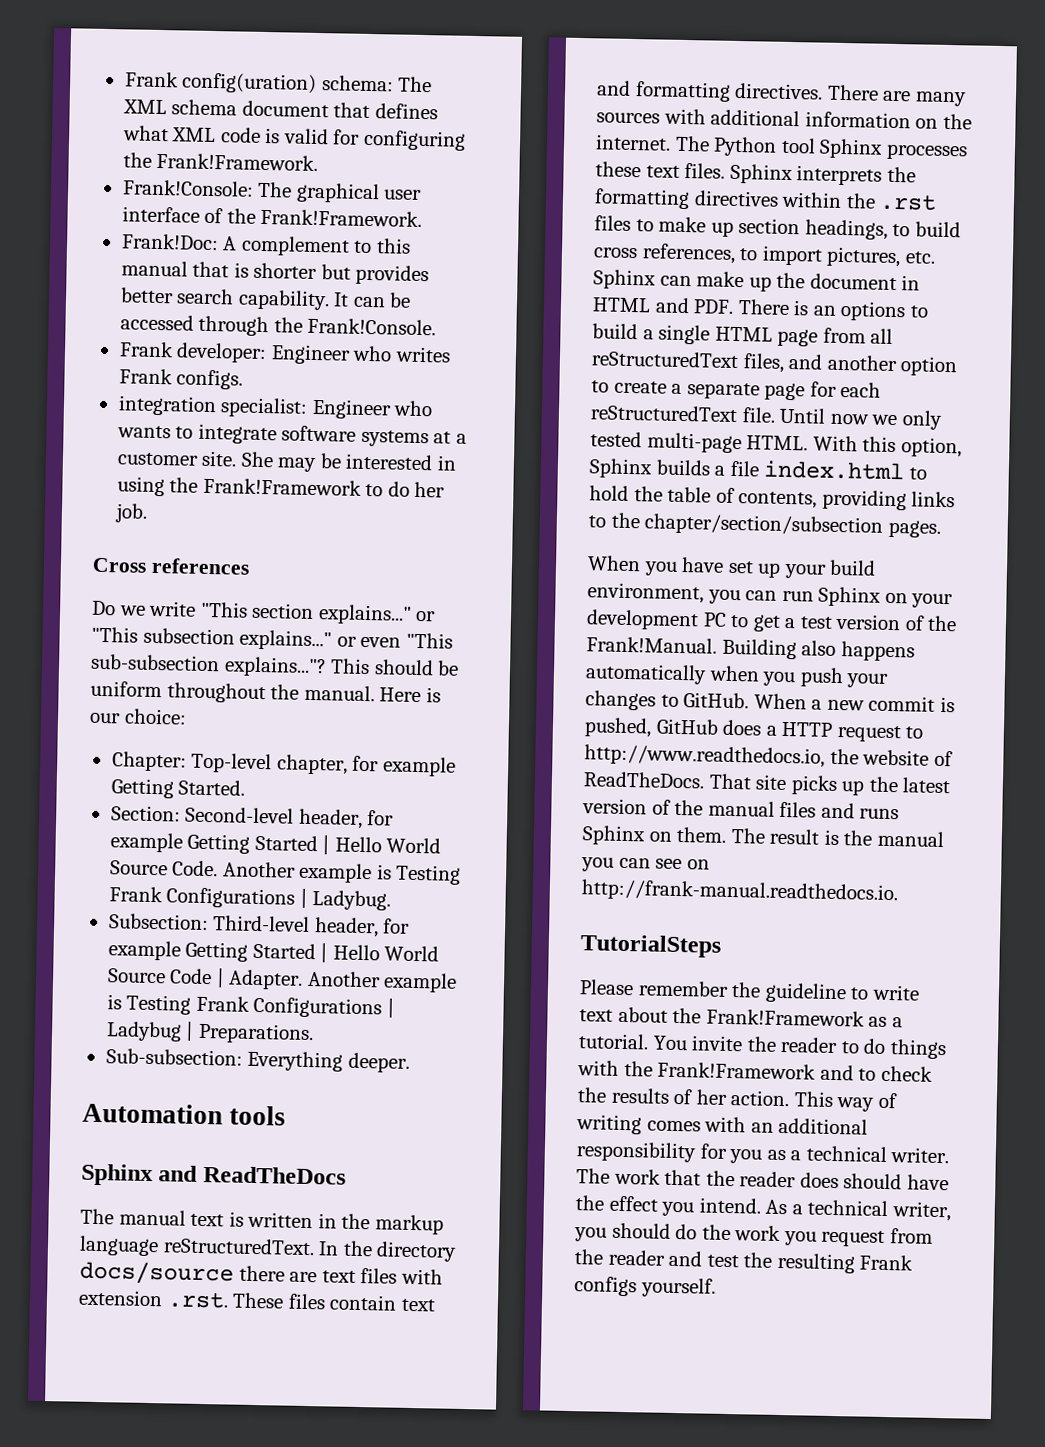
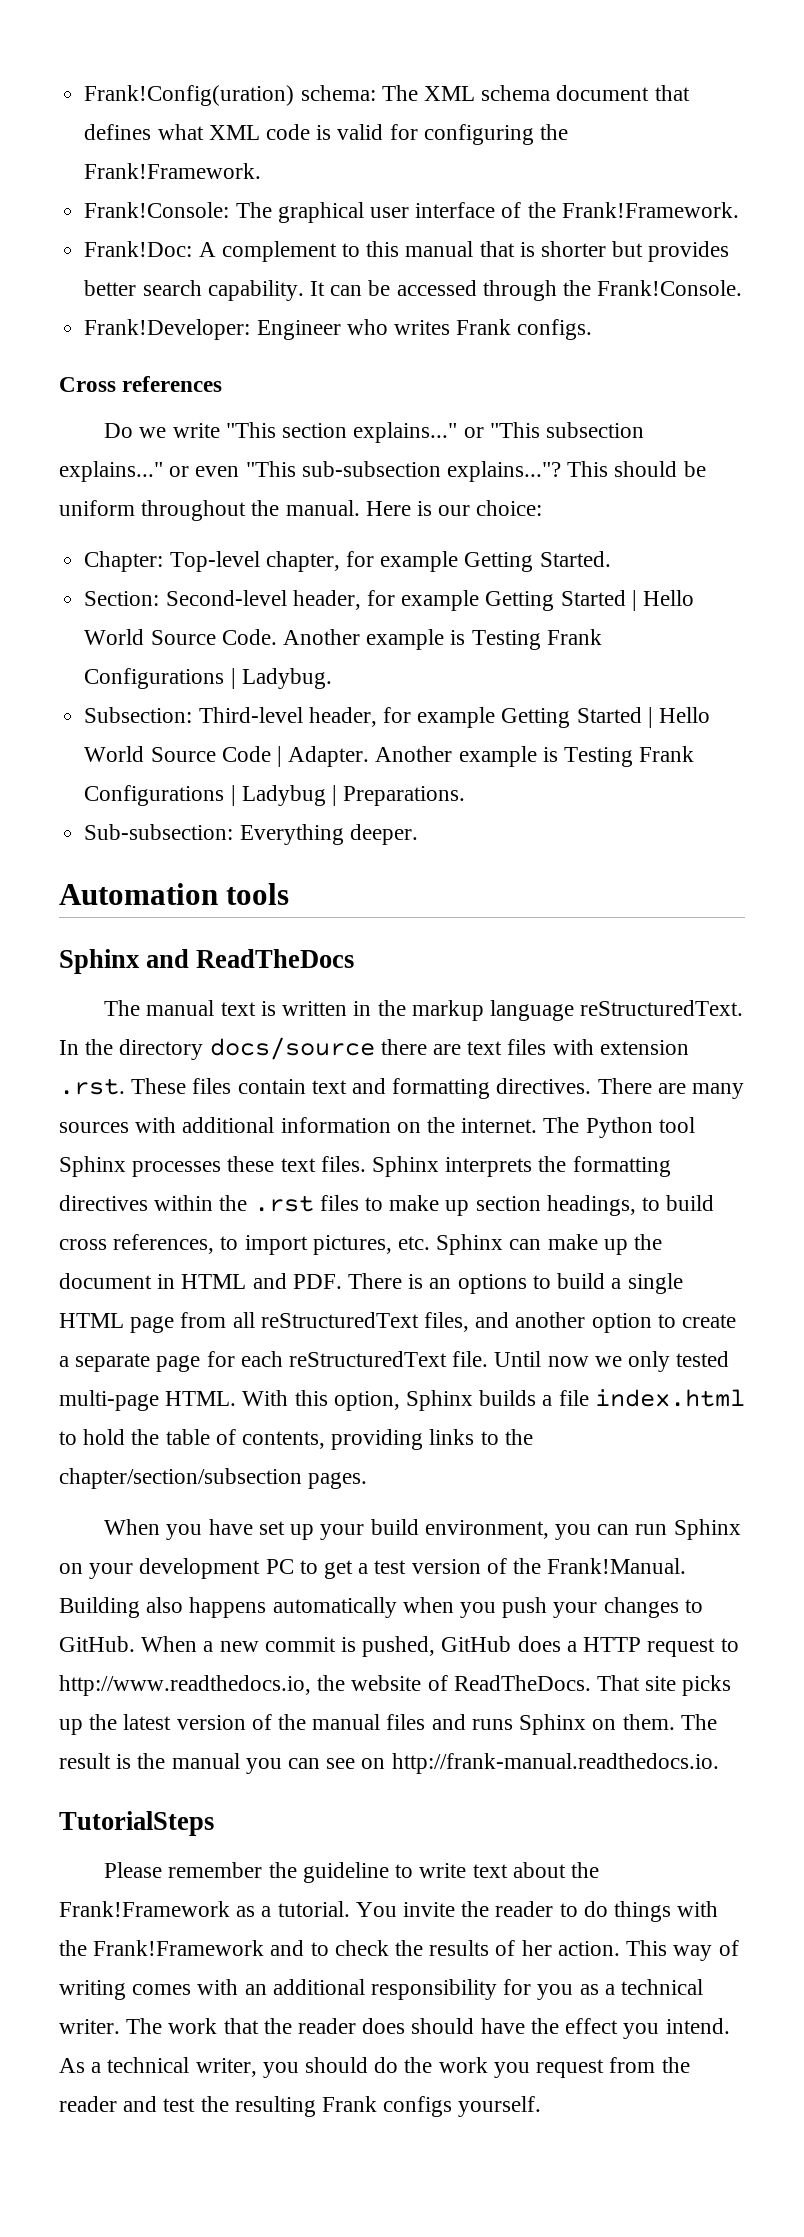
[124,71,318,94] Frank config(uration) -> [84,85,295,106] Frank!Config(uration)
[118,341,268,364] Frank developer: -> [84,319,251,340] Frank!Developer:
[117,395,434,420] [116,423,467,448] [116,450,457,473] [116,476,446,498] [114,503,148,523] // integration specialist: Engineer who wants to integrate software systems at a customer site. She may be interested in using the Frank!Framework to do her job. -> (593, 329) none

